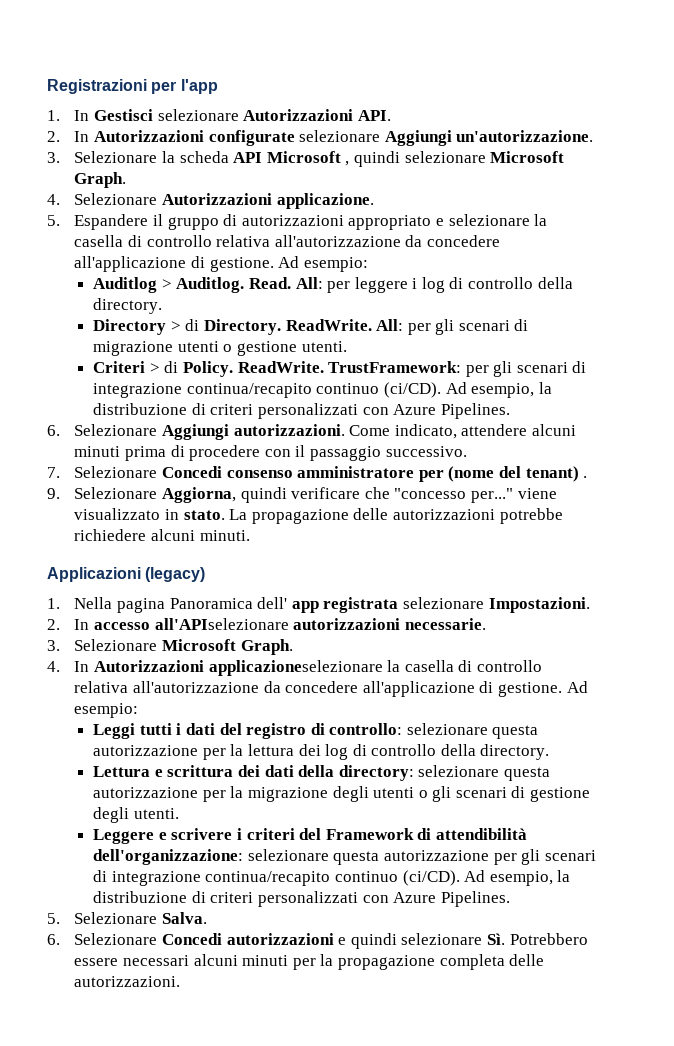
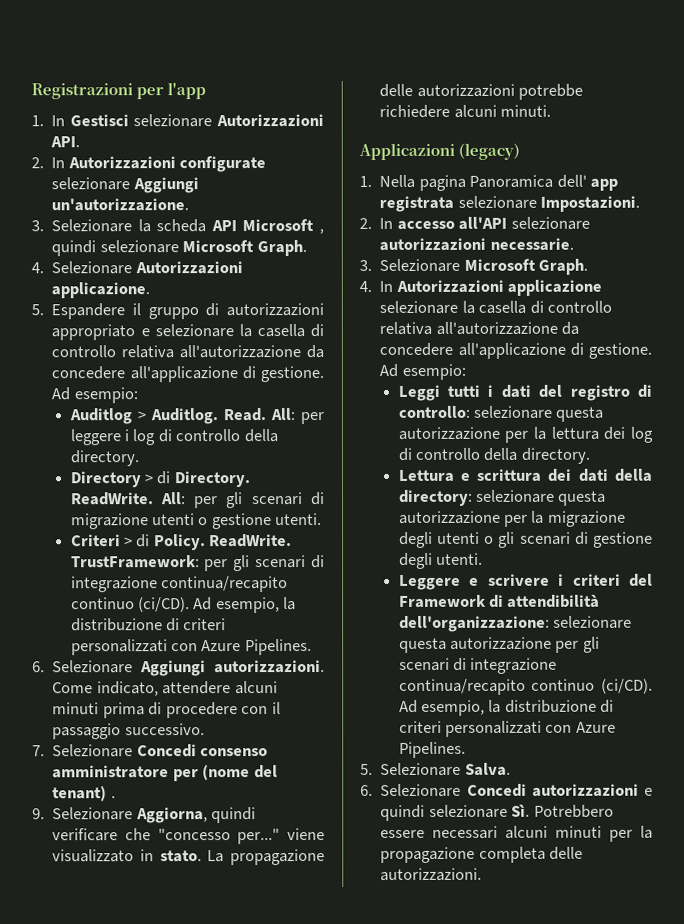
[154,618,289,630] all'APIselezionare -> [458,216,590,230] all'API selezionare
[208,660,383,676] applicazioneselezionare -> [507,279,603,296] [379,300,459,314] applicazione selezionare

